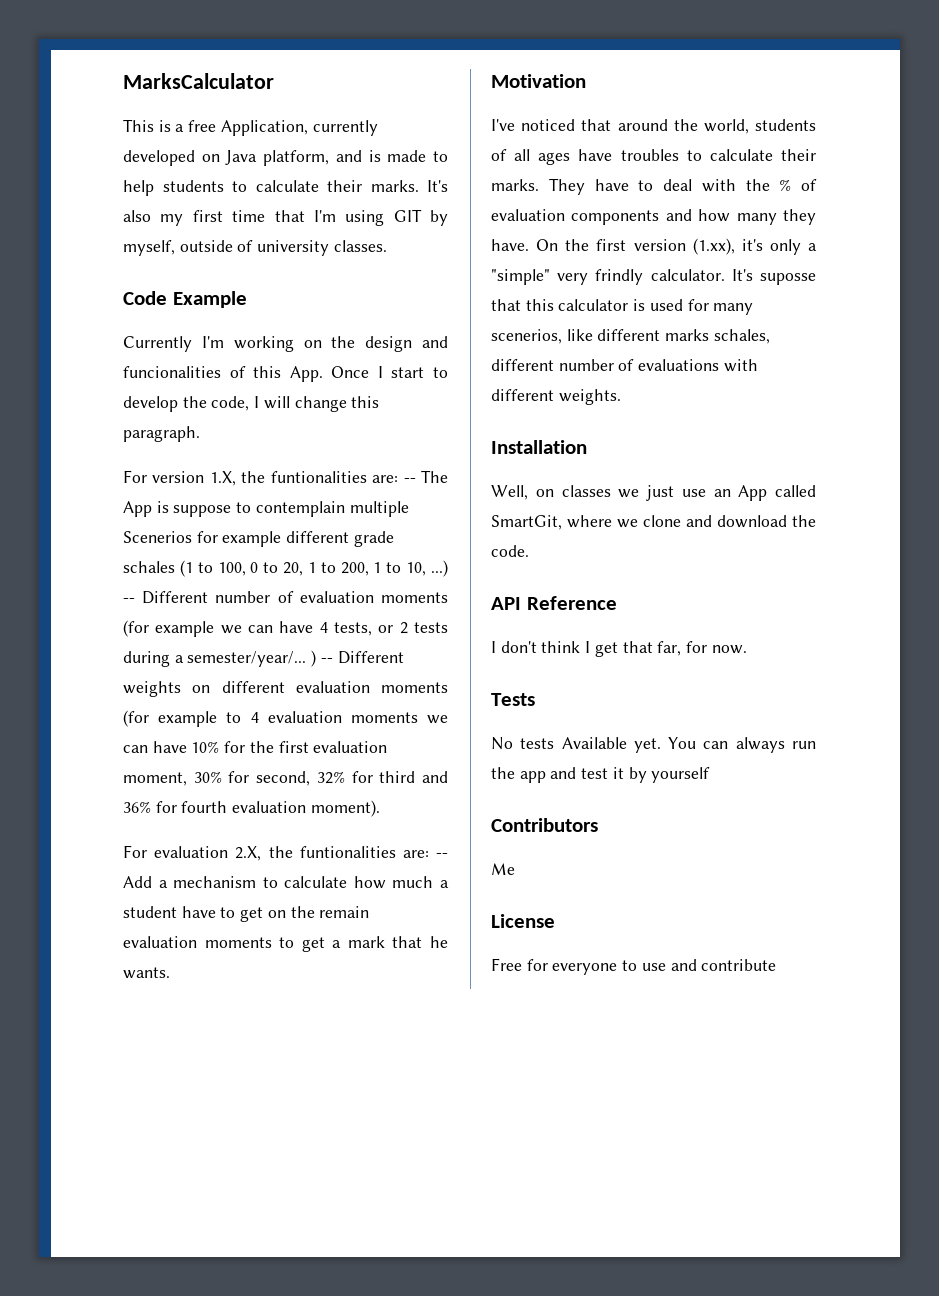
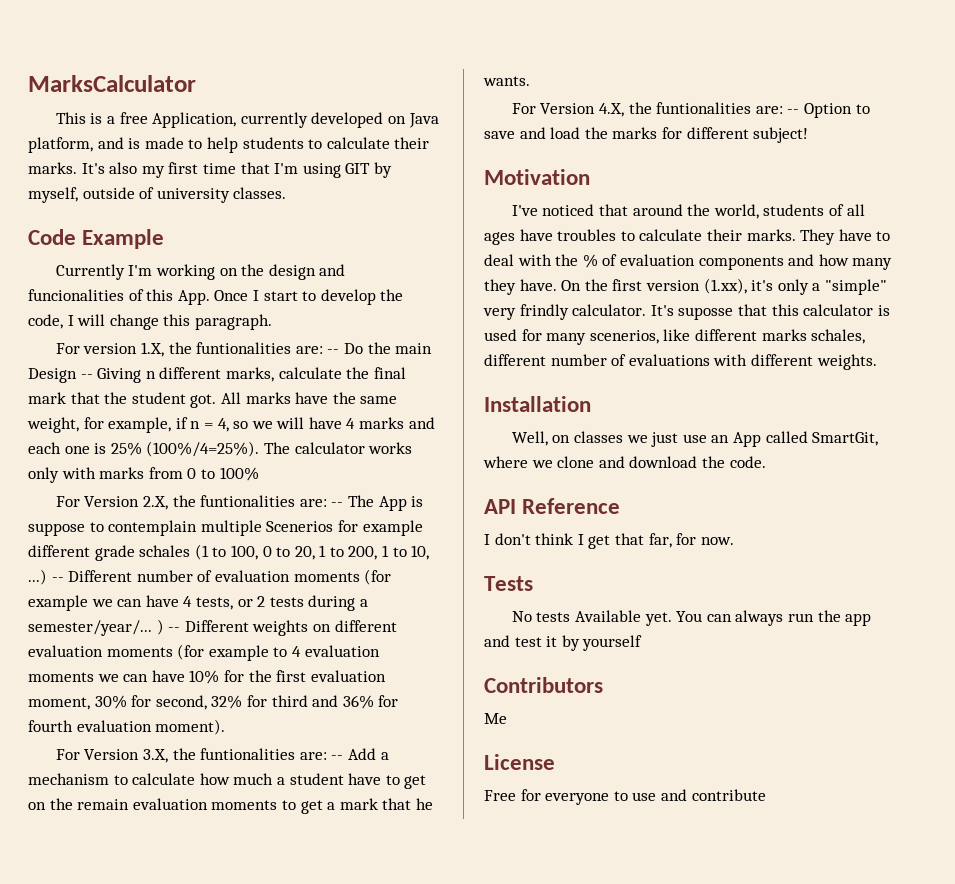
(416, 480) none -> [343,342,433,354] [28,367,406,383] [28,392,398,408] [27,417,435,433] [28,441,413,457] [28,467,259,483] [55,495,344,510] Do the main Design -- Giving n different marks, calculate the final mark that the student got. All marks have the same weight, for example, if n = 4, so we will have 4 marks and each one is 25% (100%/4=25%). The calculator works only with marks from 0 to 100% // For Version 2.X, the funtionalities are: --
[154,846,262,861] evaluation 2.X, -> [84,749,168,763] Version 3.X,
(170, 973) none -> [511,102,870,118] [484,127,809,143] // For Version 4.X, the funtionalities are: -- Option to save and load the marks for different subject!

